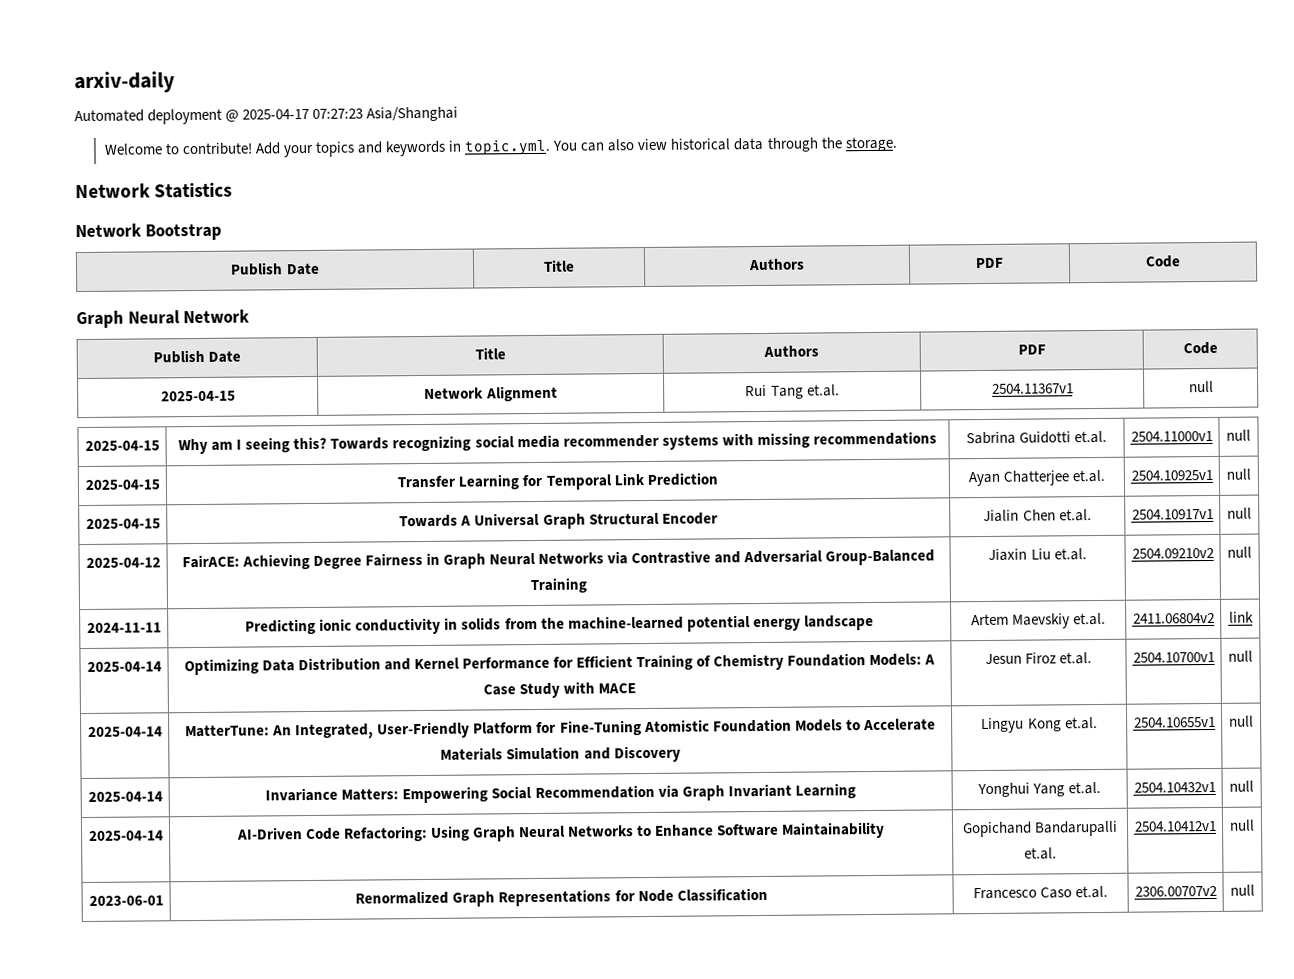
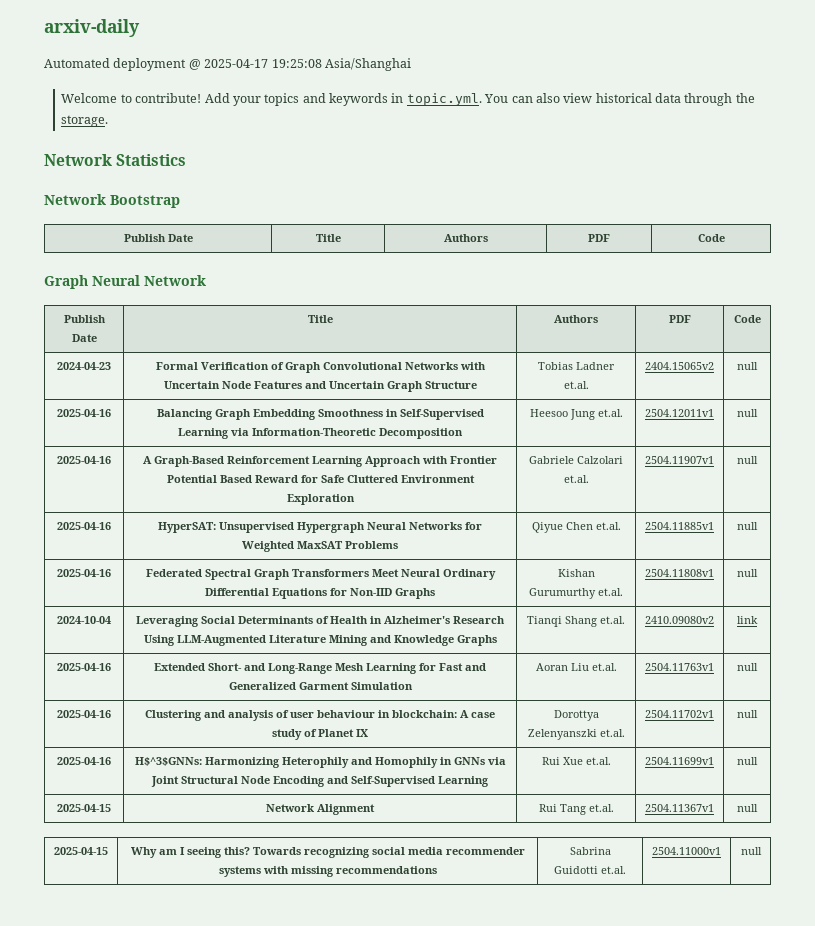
[312,108,364,119] 07:27:23 -> [271,59,322,68] 19:25:08
(1218, 348) none -> [57,362,111,370] [155,362,486,373] [163,381,477,392] [538,362,615,370] [563,381,589,389] [645,362,714,370] [737,362,758,370] [57,409,111,417] [156,409,484,420] [178,428,463,439] [529,409,623,420] [645,409,714,417] [737,409,758,417] [57,456,111,464] [143,456,497,467] [166,475,475,483] [286,494,355,505] [529,456,623,464] [563,475,589,483] [645,456,714,464] [737,456,758,464] [57,522,111,530] [158,522,482,533] [242,541,398,552] [531,522,621,533] [645,522,714,530] [737,522,758,530] [57,569,111,577] [145,569,496,580] [205,588,435,599] [557,569,595,577] [529,588,623,599] [645,569,714,577] [737,569,758,577] [57,616,111,624] [136,616,505,627] [143,635,497,646] [527,616,625,627] [645,616,714,624] [737,616,758,624] [57,663,111,671] [154,663,486,674] [228,682,413,690] [535,663,617,671] [645,663,714,671] [737,663,758,671] [57,710,111,718] [145,710,495,721] [272,729,368,740] [553,710,599,721] [527,729,625,740] [645,710,714,718] [737,710,758,718] [57,757,111,765] [134,757,506,768] [151,776,489,787] [541,757,611,765] [645,757,714,765] [737,757,758,765] // 2024-04-23 | Formal Verification of Graph Convolutional Networks with Uncertain Node Features and Uncertain Graph Structure | Tobias Ladner et.al. | 2404.15065v2 | null // 2025-04-16 | Balancing Graph Embedding Smoothness in Self-Supervised Learning via Information-Theoretic Decomposition | Heesoo Jung et.al. | 2504.12011v1 | null // 2025-04-16 | A Graph-Based Reinforcement Learning Approach with Frontier Potential Based Reward for Safe Cluttered Environment Exploration | Gabriele Calzolari et.al. | 2504.11907v1 | null // 2025-04-16 | HyperSAT: Unsupervised Hypergraph Neural Networks for Weighted MaxSAT Problems | Qiyue Chen et.al. | 2504.11885v1 | null // 2025-04-16 | Federated Spectral Graph Transformers Meet Neural Ordinary Differential Equations for Non-IID Graphs | Kishan Gurumurthy et.al. | 2504.11808v1 | null // 2024-10-04 | Leveraging Social Determinants of Health in Alzheimer's Research Using LLM-Augmented Literature Mining and Knowledge Graphs | Tianqi Shang et.al. | 2410.09080v2 | link // 2025-04-16 | Extended Short- and Long-Range Mesh Learning for Fast and Generalized Garment Simulation | Aoran Liu et.al. | 2504.11763v1 | null // 2025-04-16 | Clustering and analysis of user behaviour in blockchain: A case study of Planet IX | Dorottya Zelenyanszki et.al. | 2504.11702v1 | null // 2025-04-16 | H$^3$GNNs: Harmonizing Heterophily and Homophily in GNNs via Joint Structural Node Encoding and Self-Supervised Learning | Rui Xue et.al. | 2504.11699v1 | null
[84,479,160,491] [397,472,718,490] [967,469,1106,487] [1130,469,1213,481] [1226,468,1251,480] [85,518,161,530] [399,512,718,529] [983,509,1092,523] [1131,508,1214,520] [1227,507,1252,519] [85,557,161,568] [181,549,936,570] [530,577,587,594] [988,548,1087,561] [1131,547,1214,559] [1227,546,1252,558] [86,622,162,633] [245,614,874,635] [970,612,1107,629] [1132,612,1215,624] [1228,611,1254,623] [86,661,162,672] [183,653,936,676] [482,681,637,699] [984,652,1093,665] [1132,651,1215,663] [1228,650,1253,662] [87,726,163,737] [185,718,936,740] [440,745,681,763] [981,717,1098,734] [1133,716,1216,728] [1229,715,1254,727] [87,791,163,802] [265,783,856,804] [976,781,1102,798] [1133,781,1216,793] [1229,780,1254,792] [88,830,164,841] [235,821,886,842] [961,820,1119,838] [1024,847,1057,860] [1133,820,1217,832] [1229,819,1255,831] [88,895,164,906] [355,887,768,907] [972,885,1109,900] [1134,885,1217,897] [1230,884,1255,896] // 2025-04-15 | Transfer Learning for Temporal Link Prediction | Ayan Chatterjee et.al. | 2504.10925v1 | null // 2025-04-15 | Towards A Universal Graph Structural Encoder | Jialin Chen et.al. | 2504.10917v1 | null // 2025-04-12 | FairACE: Achieving Degree Fairness in Graph Neural Networks via Contrastive and Adversarial Group-Balanced Training | Jiaxin Liu et.al. | 2504.09210v2 | null // 2024-11-11 | Predicting ionic conductivity in solids from the machine-learned potential energy landscape | Artem Maevskiy et.al. | 2411.06804v2 | link // 2025-04-14 | Optimizing Data Distribution and Kernel Performance for Efficient Training of Chemistry Foundation Models: A Case Study with MACE | Jesun Firoz et.al. | 2504.10700v1 | null // 2025-04-14 | MatterTune: An Integrated, User-Friendly Platform for Fine-Tuning Atomistic Foundation Models to Accelerate Materials Simulation and Discovery | Lingyu Kong et.al. | 2504.10655v1 | null // 2025-04-14 | Invariance Matters: Empowering Social Recommendation via Graph Invariant Learning | Yonghui Yang et.al. | 2504.10432v1 | null // 2025-04-14 | AI-Driven Code Refactoring: Using Graph Neural Networks to Enhance Software Maintainability | Gopichand Bandarupalli et.al. | 2504.10412v1 | null // 2023-06-01 | Renormalized Graph Representations for Node Classification | Francesco Caso et.al. | 2306.00707v2 | null -> (762, 851) none

